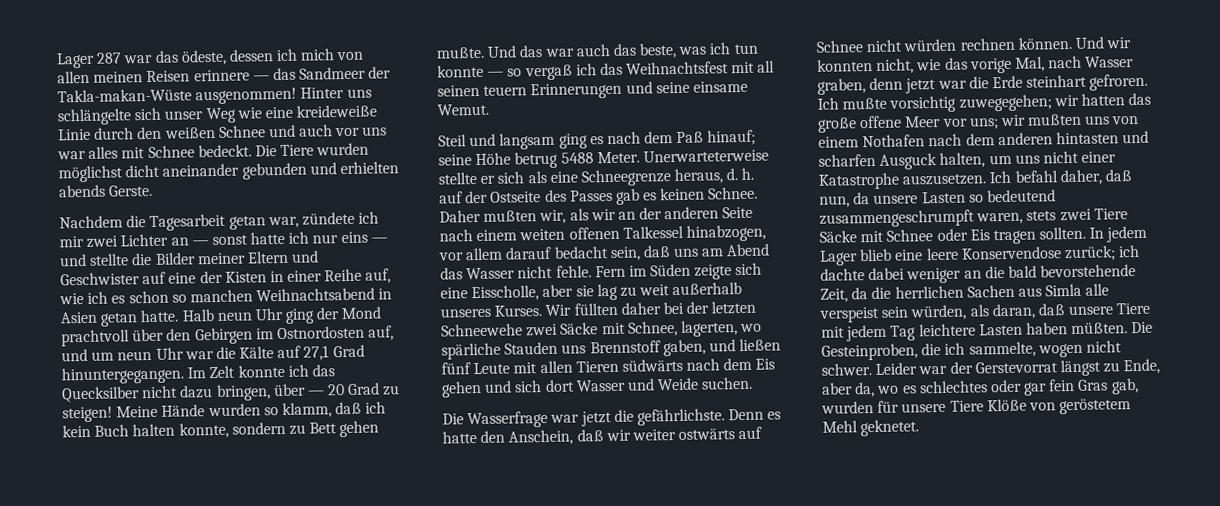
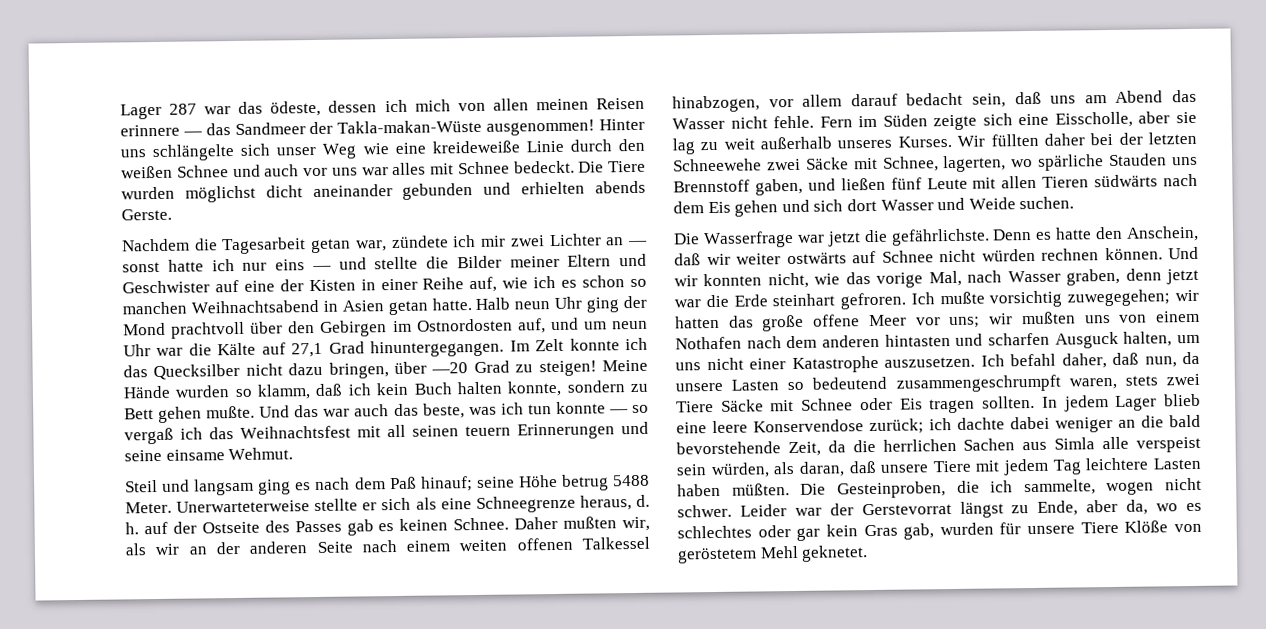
[307,384,346,396] — 20 -> [431,362,469,374] —20
[437,103,489,116] Wemut. -> [228,447,294,461] Wehmut.
[1048,378,1076,392] fein -> [825,524,858,537] kein

